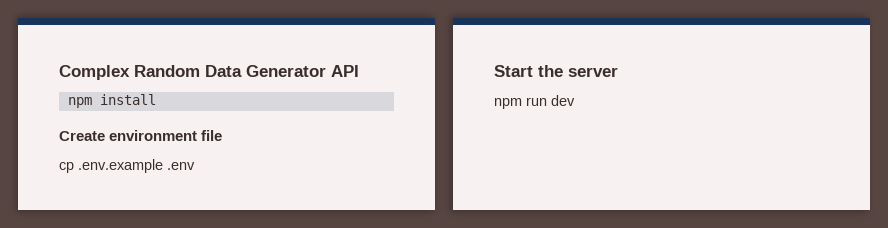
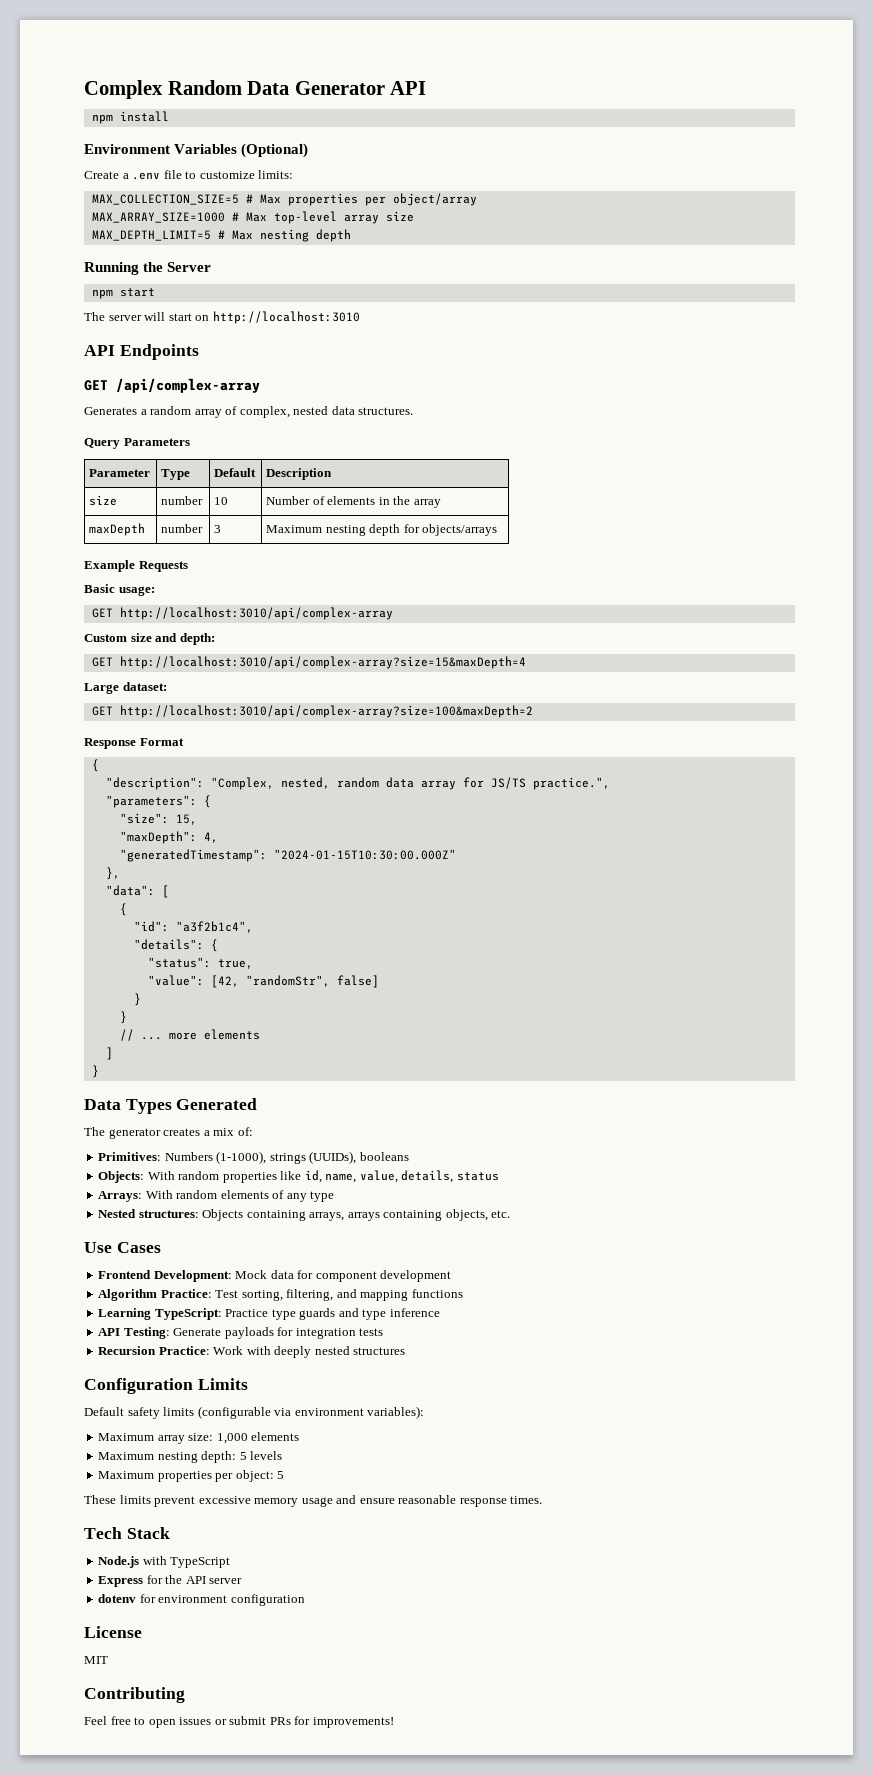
[59,130,223,141] [59,159,195,173] [494,65,618,77] [494,95,575,109] Create environment file // cp .env.example .env // Start the server // npm run dev -> [84,143,309,158] [84,170,294,180] [91,193,477,206] [91,211,414,224] [91,229,351,242] [84,262,212,275] [91,288,155,299] [84,311,360,324] [84,344,199,360] [84,378,260,393] [84,406,414,418] [84,438,190,449] [89,469,151,477] [161,469,191,480] [214,468,257,477] [266,468,333,480] [89,495,118,506] [161,496,204,505] [214,497,229,505] [266,496,441,508] [89,523,146,536] [161,524,204,533] [214,525,222,533] [266,524,498,536] [84,560,188,572] [84,584,155,596] [91,607,393,620] [84,633,215,645] [91,656,526,669] [84,682,167,694] [91,705,533,718] [84,738,184,749] [91,759,99,772] [105,777,610,790] [105,795,211,808] [119,813,197,825] [119,831,218,844] [119,849,456,862] [105,867,120,880] [105,885,169,898] [119,903,127,916] [133,921,253,933] [133,939,218,952] [147,957,253,969] [147,975,379,988] [133,993,141,1006] [119,1011,127,1024] [119,1029,260,1041] [105,1047,113,1060] [91,1065,99,1078] [84,1098,258,1114] [84,1127,253,1139] [98,1151,409,1164] [98,1170,499,1183] [98,1190,335,1202] [98,1209,511,1221] [84,1242,161,1253] [98,1270,452,1282] [98,1289,463,1301] [98,1308,440,1320] [98,1327,384,1339] [98,1346,406,1358] [84,1378,248,1394] [84,1406,425,1419] [98,1432,300,1444] [98,1451,283,1463] [98,1470,285,1482] [84,1495,543,1507] [84,1527,170,1539] [98,1556,231,1568] [98,1575,243,1587] [98,1594,305,1606] [84,1626,142,1638] [84,1656,108,1664] [84,1687,185,1703] [84,1716,394,1728] Environment Variables (Optional) // Create a .env file to customize limits: // MAX_COLLECTION_SIZE=5 # Max properties per object/array // MAX_ARRAY_SIZE=1000 # Max top-level array size // MAX_DEPTH_LIMIT=5 # Max nesting depth // Running the Server // npm start // The server will start on http://localhost:3010 // API Endpoints // GET /api/complex-array // Generates a random array of complex, nested data structures. // Query Parameters // Parameter | Type | Default | Description // size | number | 10 | Number of elements in the array // maxDepth | number | 3 | Maximum nesting depth for objects/arrays // Example Requests // Basic usage: // GET http://localhost:3010/api/complex-array // Custom size and depth: // GET http://localhost:3010/api/complex-array?size=15&maxDepth=4 // Large dataset: // GET http://localhost:3010/api/complex-array?size=100&maxDepth=2 // Response Format // { // "description": "Complex, nested, random data array for JS/TS practice.", // "parameters": { // "size": 15, // "maxDepth": 4, // "generatedTimestamp": "2024-01-15T10:30:00.000Z" // }, // "data": [ // { // "id": "a3f2b1c4", // "details": { // "status": true, // "value": [42, "randomStr", false] // } // } // // ... more elements // ] // } // Data Types Generated // The generator creates a mix of: // Primitives: Numbers (1-1000), strings (UUIDs), booleans // Objects: With random properties like id, name, value, details, status // Arrays: With random elements of any type // Nested structures: Objects containing arrays, arrays containing objects, etc. // Use Cases // Frontend Development: Mock data for component development // Algorithm Practice: Test sorting, filtering, and mapping functions // Learning TypeScript: Practice type guards and type inference // API Testing: Generate payloads for integration tests // Recursion Practice: Work with deeply nested structures // Configuration Limits // Default safety limits (configurable via environment variables): // Maximum array size: 1,000 elements // Maximum nesting depth: 5 levels // Maximum properties per object: 5 // These limits prevent excessive memory usage and ensure reasonable response times. // Tech Stack // Node.js with TypeScript // Express for the API server // dotenv for environment configuration // License // MIT // Contributing // Feel free to open issues or submit PRs for improvements!

